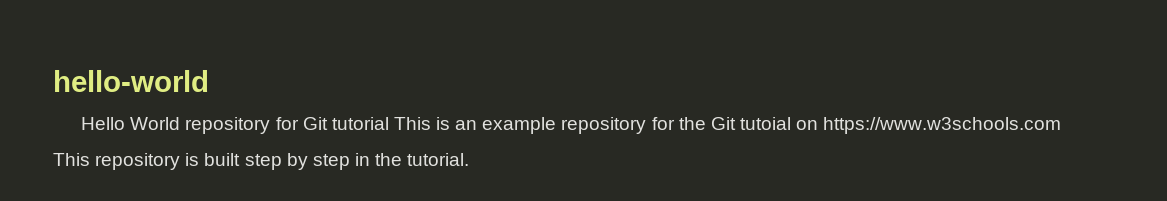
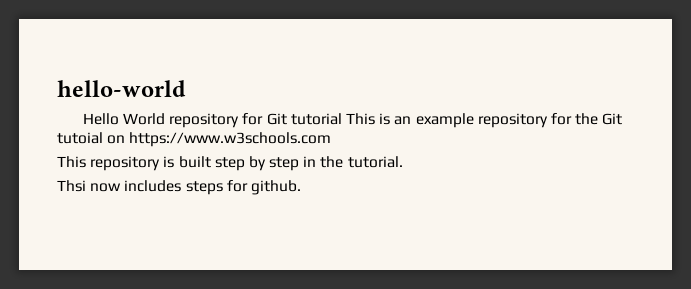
(470, 159) none -> [57,180,301,195] // Thsi now includes steps for github.

